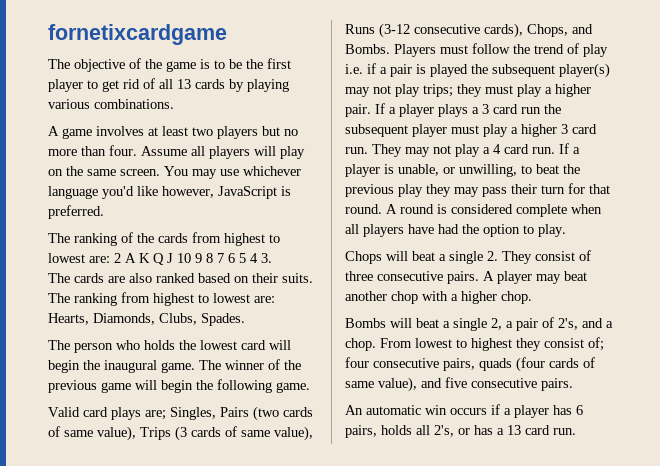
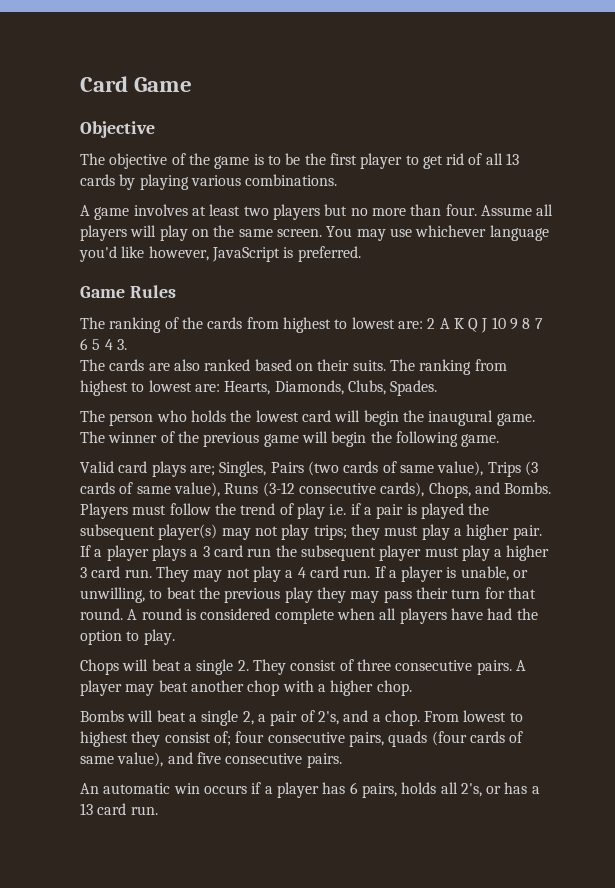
[48,24,227,45] fornetixcardgame -> [80,76,193,92] [80,121,155,138] Card Game // Objective
(104, 212) none -> [80,285,176,298] // Game Rules

